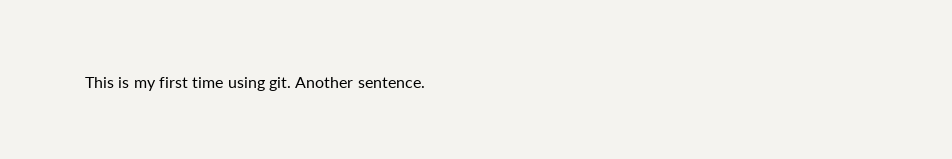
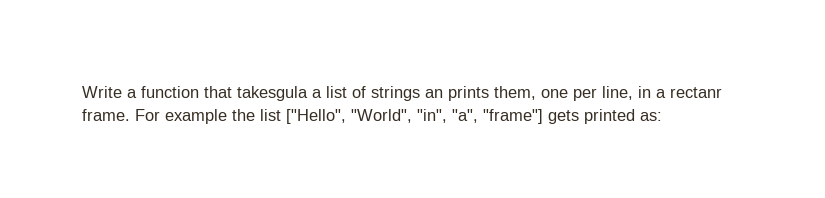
[85,77,425,91] This is my first time using git. Another sentence. -> [82,86,722,101] [82,109,662,124] Write a function that takesgula a list of strings an prints them, one per line, in a rectanr frame. For example the list ["Hello", "World", "in", "a", "frame"] gets printed as:

